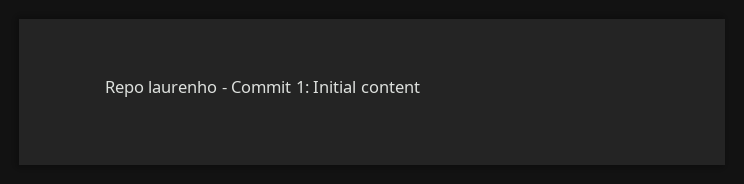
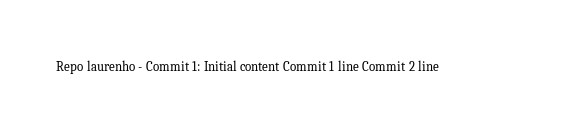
(420, 87) none -> [282,60,440,71] Commit 1 line Commit 2 line

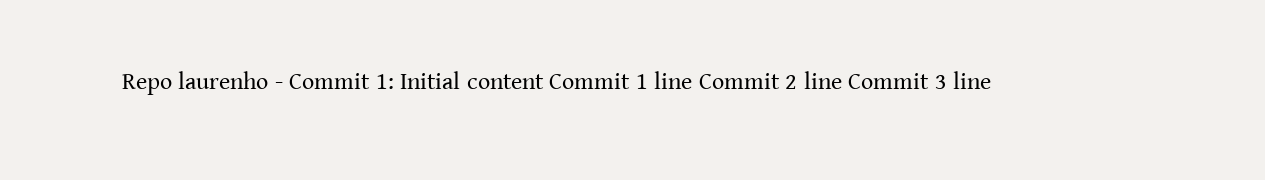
(440, 65) none -> [848,71,992,89] Commit 3 line

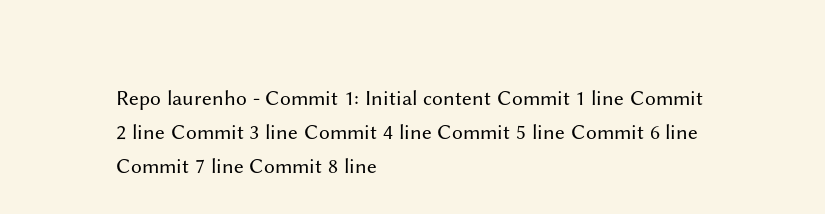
(992, 80) none -> [304,124,699,139] [116,158,378,173] Commit 4 line Commit 5 line Commit 6 line Commit 7 line Commit 8 line

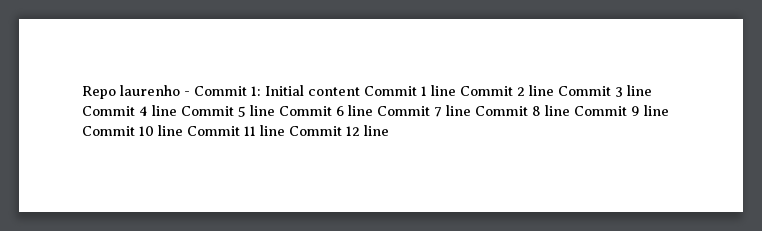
(378, 165) none -> [574,105,669,116] [82,125,389,136] Commit 9 line Commit 10 line Commit 11 line Commit 12 line

